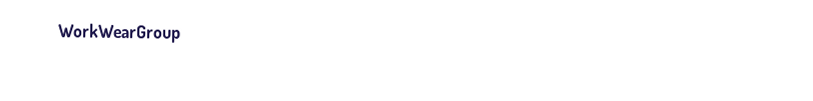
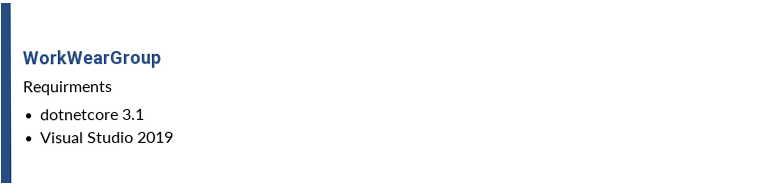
(181, 33) none -> [22,81,113,96] [40,108,146,121] [40,131,175,144] // Requirments // dotnetcore 3.1 // Visual Studio 2019

